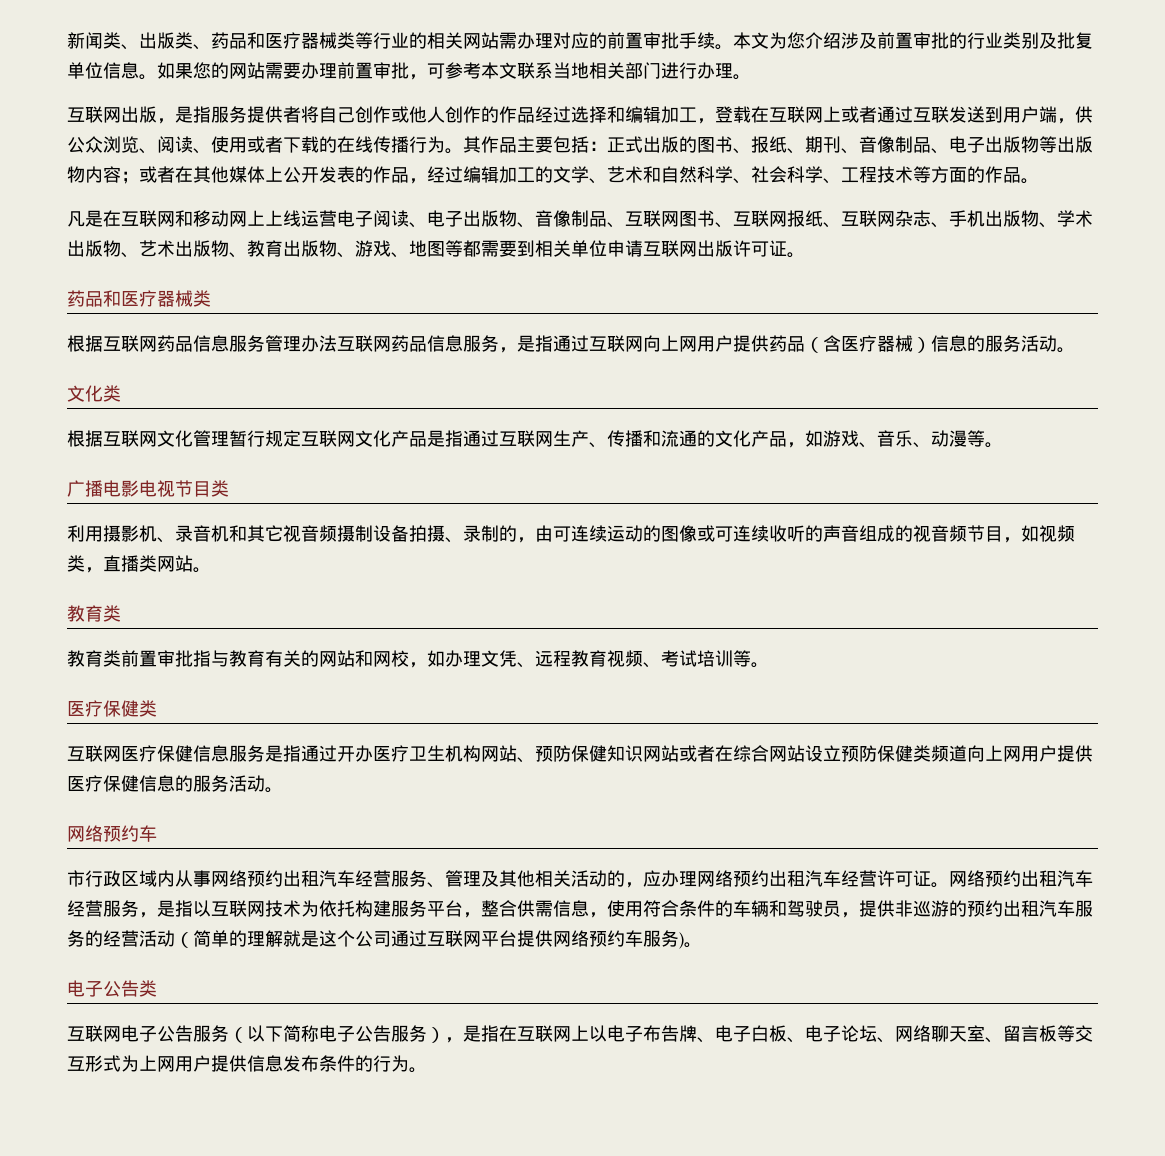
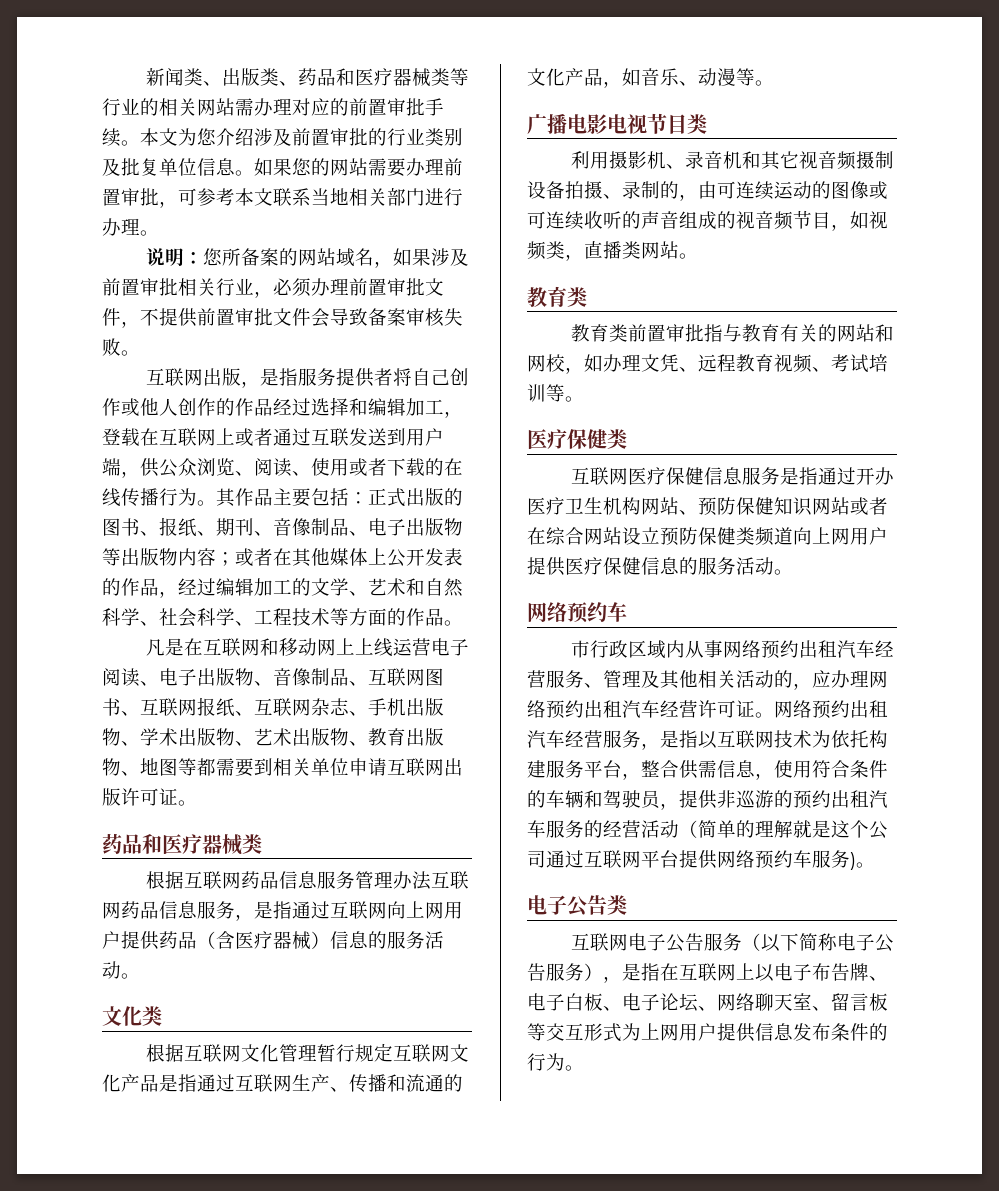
(751, 77) none -> [146,248,470,268] [102,278,444,298] [102,308,463,328] [102,338,140,356] // 说明：您所备案的网站域名，如果涉及前置审批相关行业，必须办理前置审批文件，不提供前置审批文件会导致备案审核失败。
[355,240,409,258] 游戏、 -> (140, 773) none
[823,430,877,448] 游戏、 -> (641, 77) none

